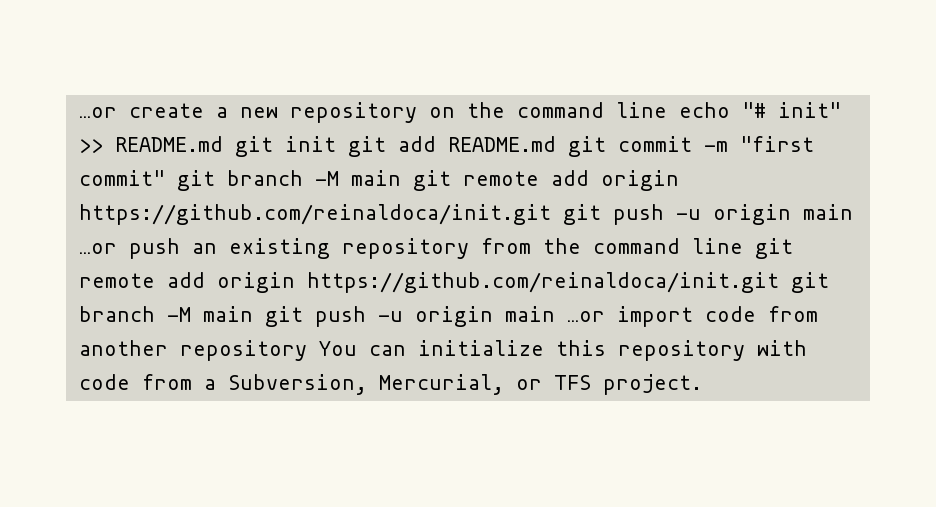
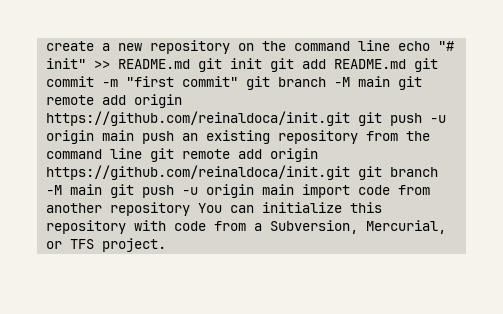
[78,107,117,118] …or -> (45, 46) none
[78,243,117,254] …or -> (134, 135) none
[566,311,605,322] …or -> (294, 189) none

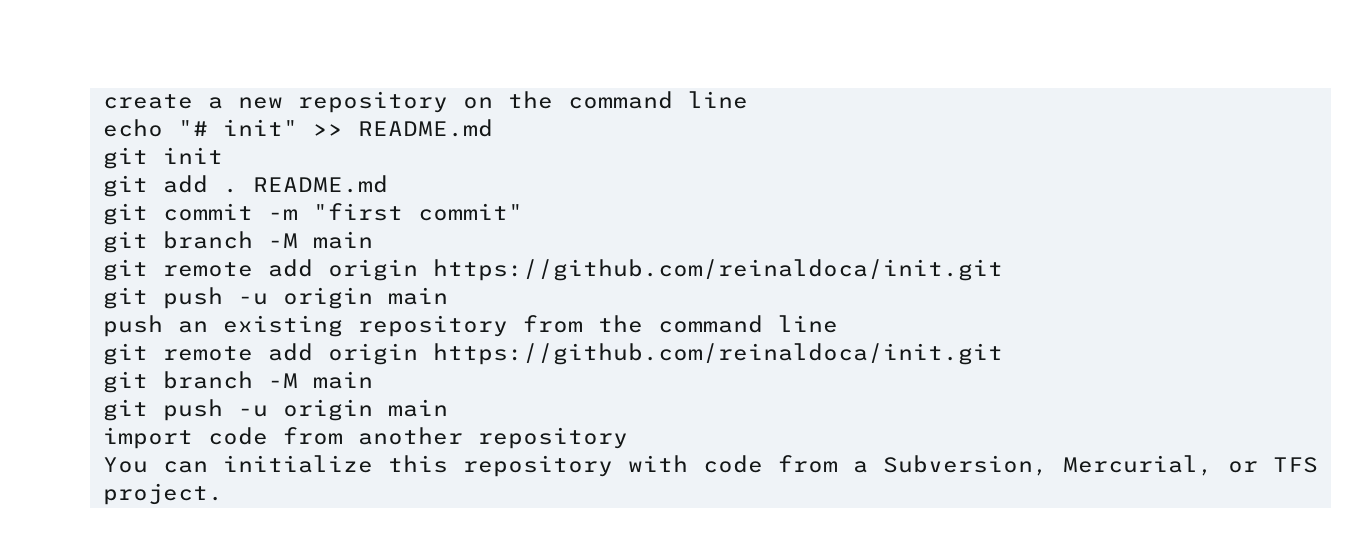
(390, 45) none -> (748, 100) //
(190, 64) none -> (493, 128) //
(262, 63) none -> (223, 155) //
[333,59,406,69] README.md -> [222,175,388,193] . README.md //
[245,76,422,90] [45,94,182,108] [45,111,446,126] [45,130,134,144] git branch -M main git remote add origin https://github.com/reinaldoca/init.git git push -u origin main -> [102,231,373,253] [102,259,1003,281] [102,287,448,309] // git branch -M main // git remote add origin https://github.com/reinaldoca/init.git // git push -u origin main //
[149,148,318,162] [45,165,438,180] [45,184,294,198] git remote add origin https://github.com/reinaldoca/init.git git branch -M main git push -u origin main -> [102,343,1003,365] [102,371,373,393] [102,399,448,421] // git remote add origin https://github.com/reinaldoca/init.git // git branch -M main // git push -u origin main //
(190, 209) none -> (628, 438) //

